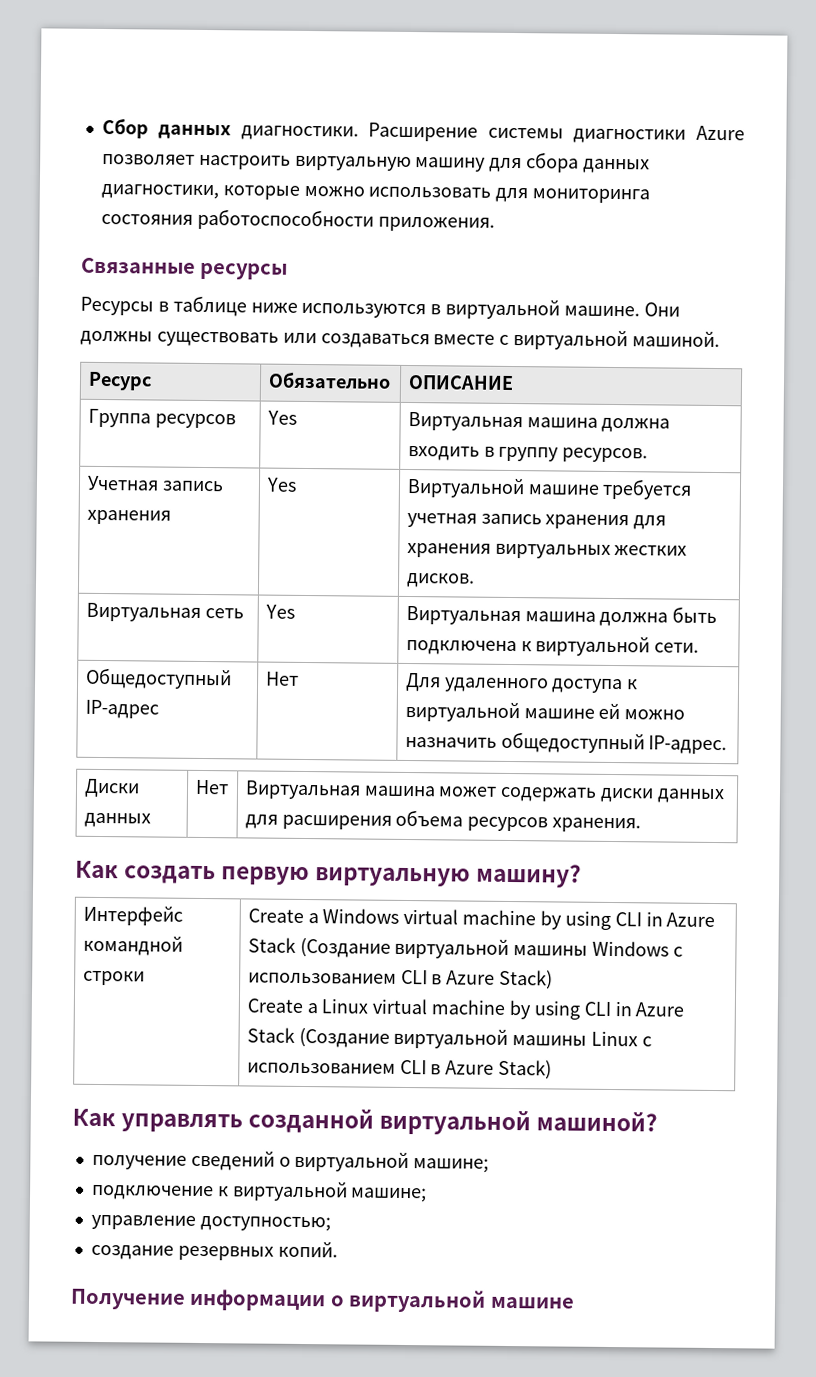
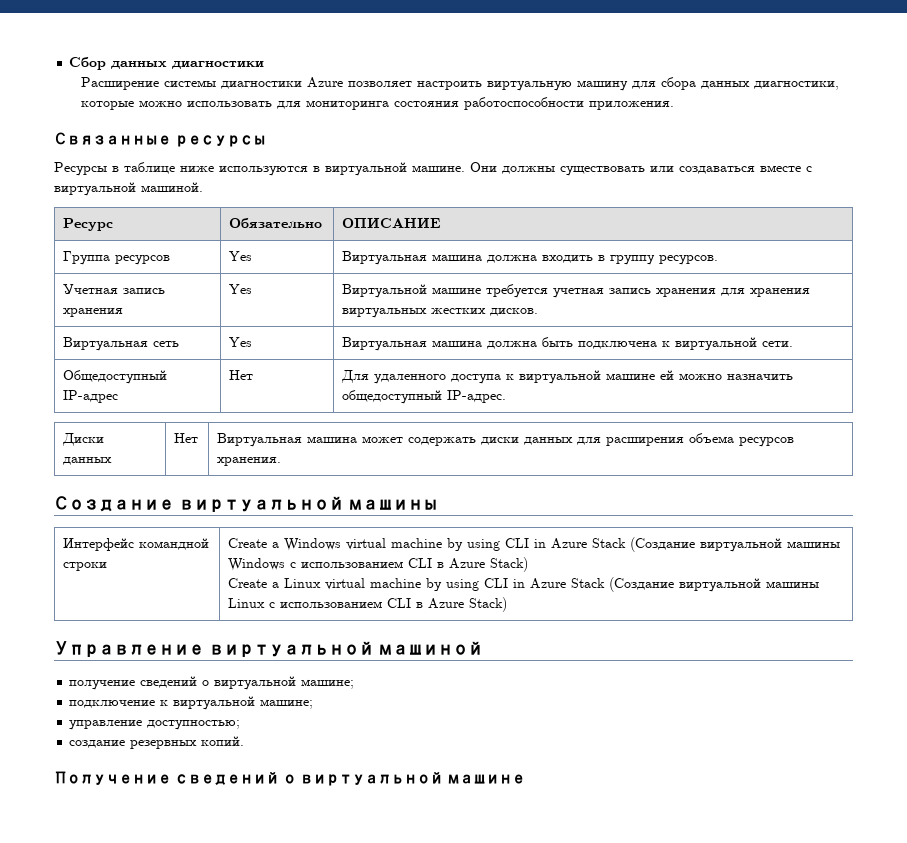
[240,125,359,141] диагностики. -> [172,61,265,69] диагностики //
[75,860,583,888] Как создать первую виртуальную машину? -> [54,496,439,512] Создание виртуальной машины
[72,1107,659,1136] Как управлять созданной виртуальной машиной? -> [54,641,484,657] Управление виртуальной машиной
[189,1288,327,1312] информации -> [175,772,280,785] сведений

